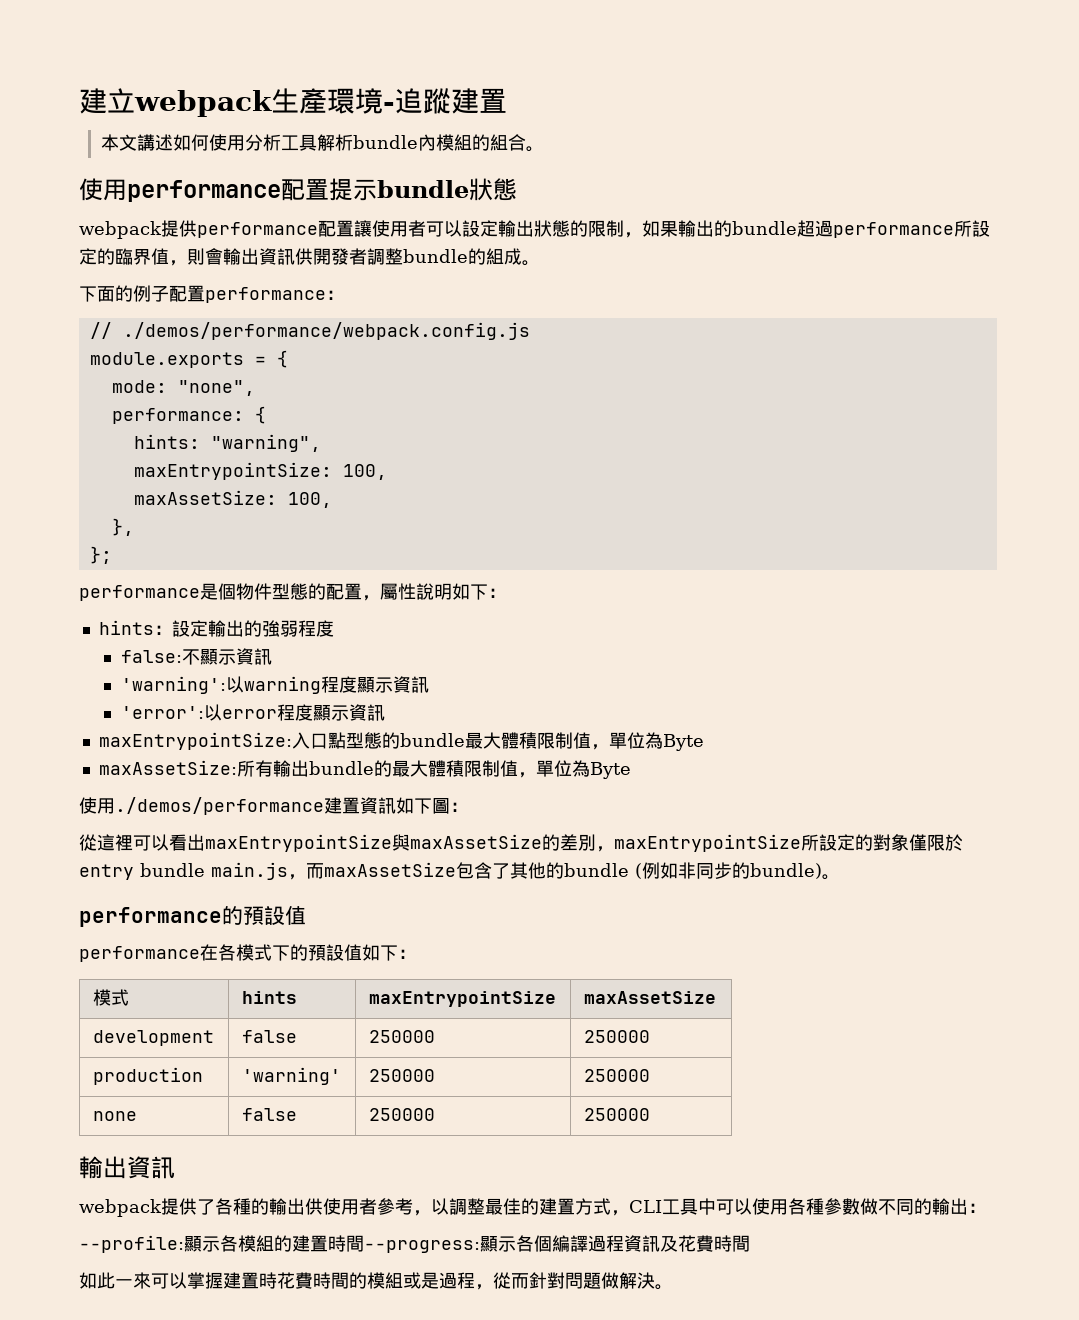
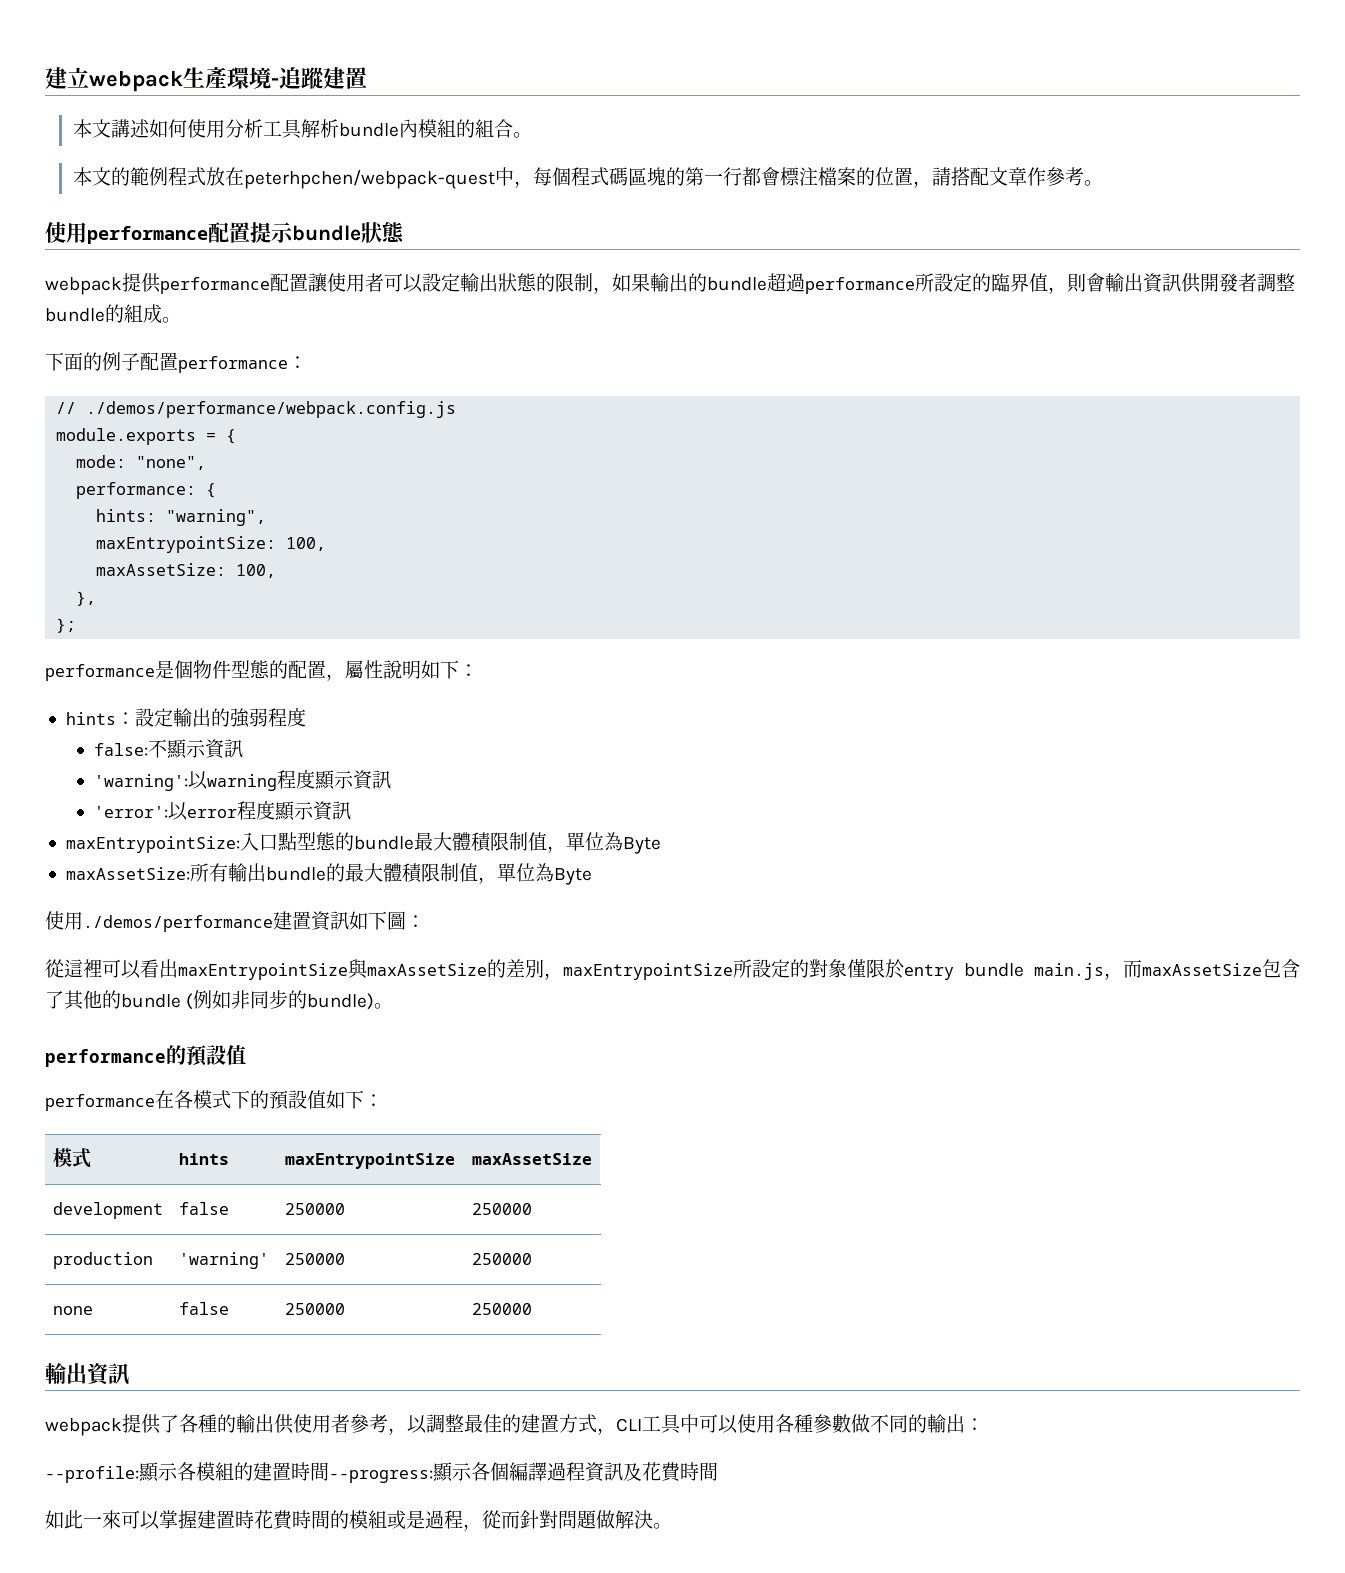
(544, 149) none -> [72,167,1103,189] // 本文的範例程式放在peterhpchen/webpack-quest中，每個程式碼區塊的第一行都會標注檔案的位置，請搭配文章作參考。

